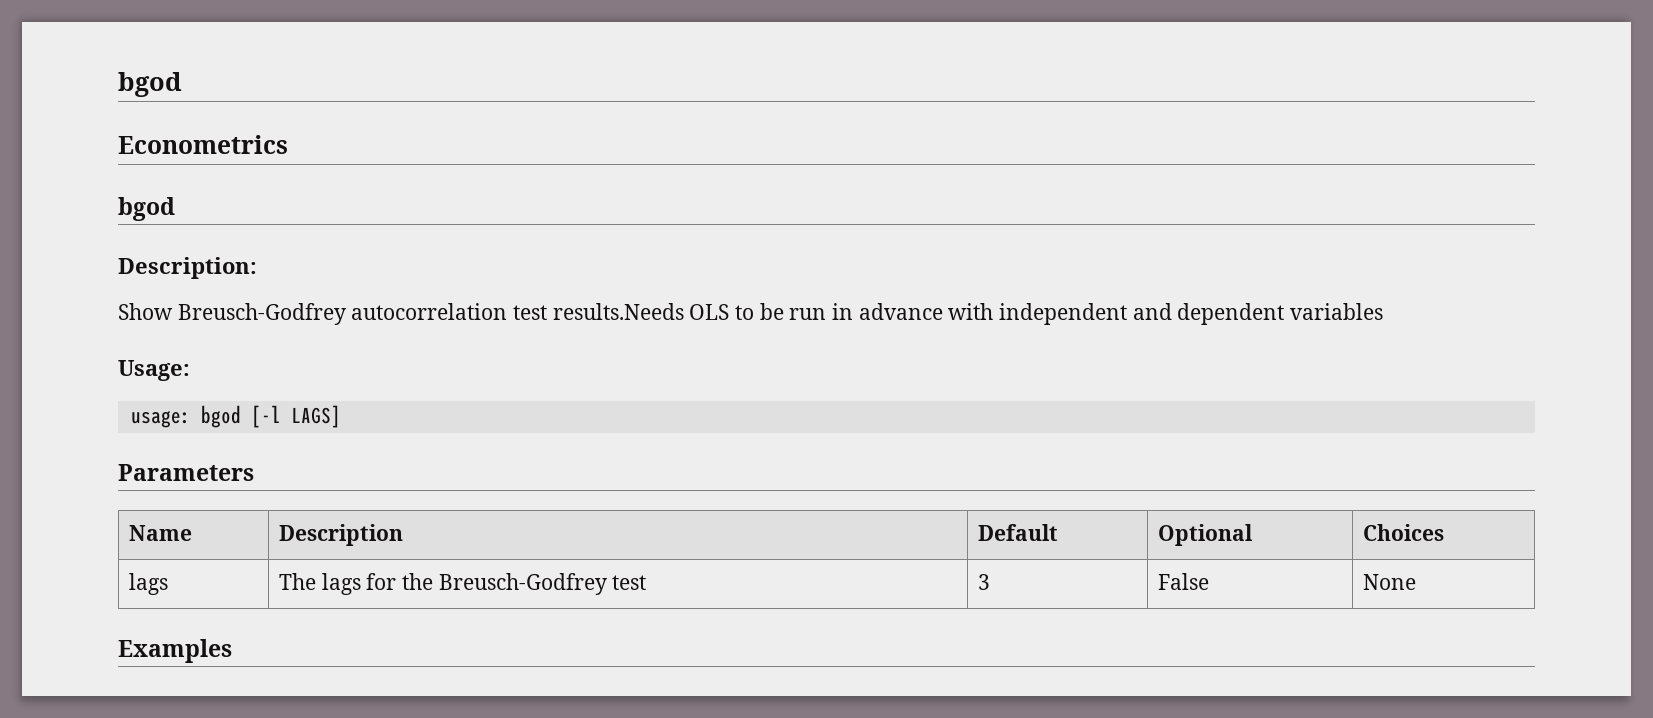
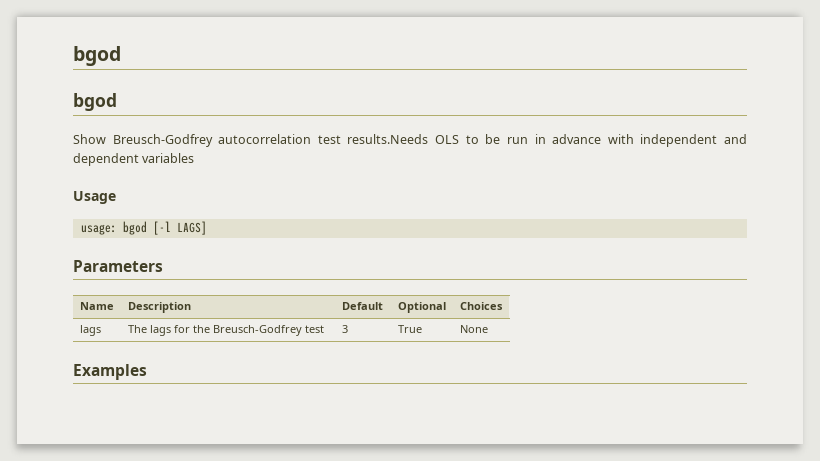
[118,72,182,97] [118,135,288,154] [118,197,175,221] [118,257,257,279] bgod // Econometrics // bgod // Description: -> [73,46,121,66] [73,93,117,111] bgod // bgod
[118,360,190,381] Usage: -> [73,191,116,204] Usage
[1157,573,1209,590] False -> [397,325,422,333] True

